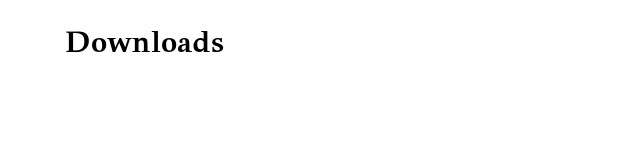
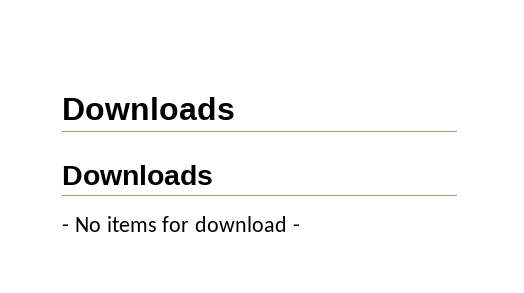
[65,31,224,53] Downloads -> [62,97,235,120] [62,165,213,185] [62,216,301,232] Downloads // Downloads // - No items for download -

